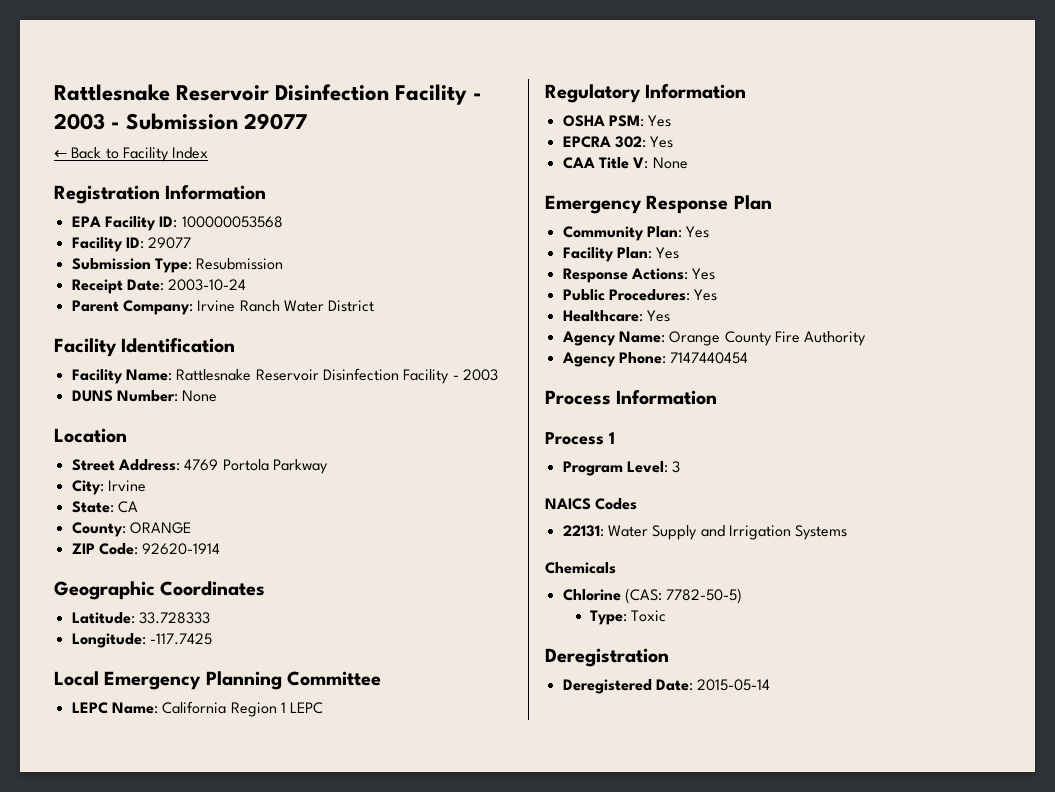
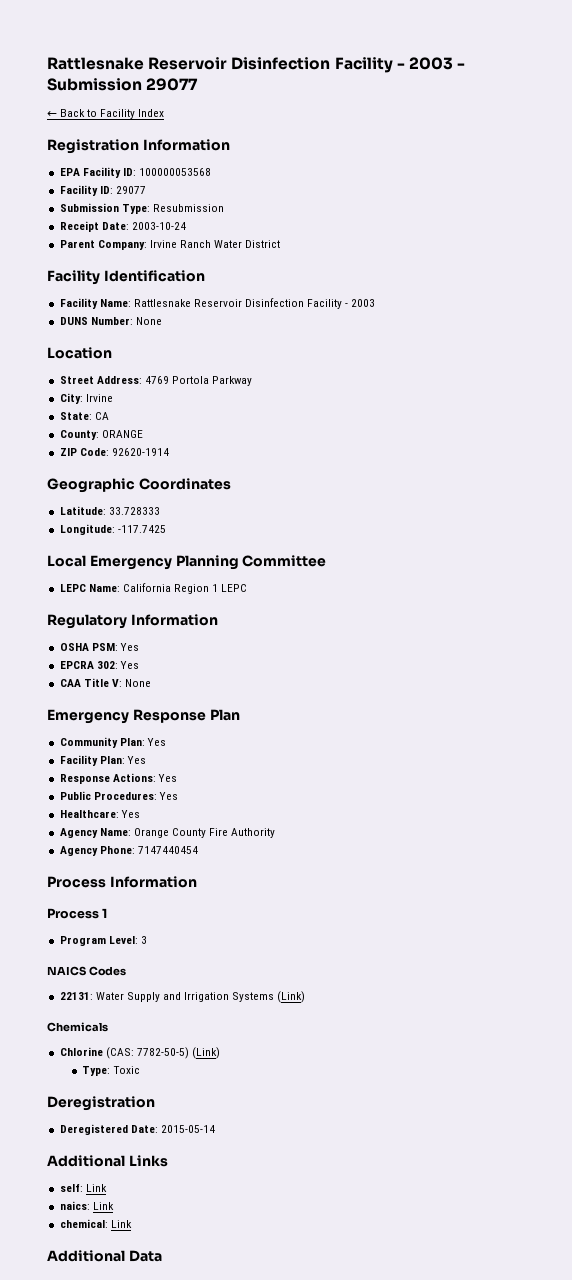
(848, 532) none -> [277,991,306,1003] (Link)
(743, 596) none -> [191,1047,220,1059] (Link)
(771, 685) none -> [47,1155,168,1167] [59,1184,107,1192] [59,1201,114,1210] [59,1219,132,1228] [47,1250,162,1262] // Additional Links // self: Link // naics: Link // chemical: Link // Additional Data

